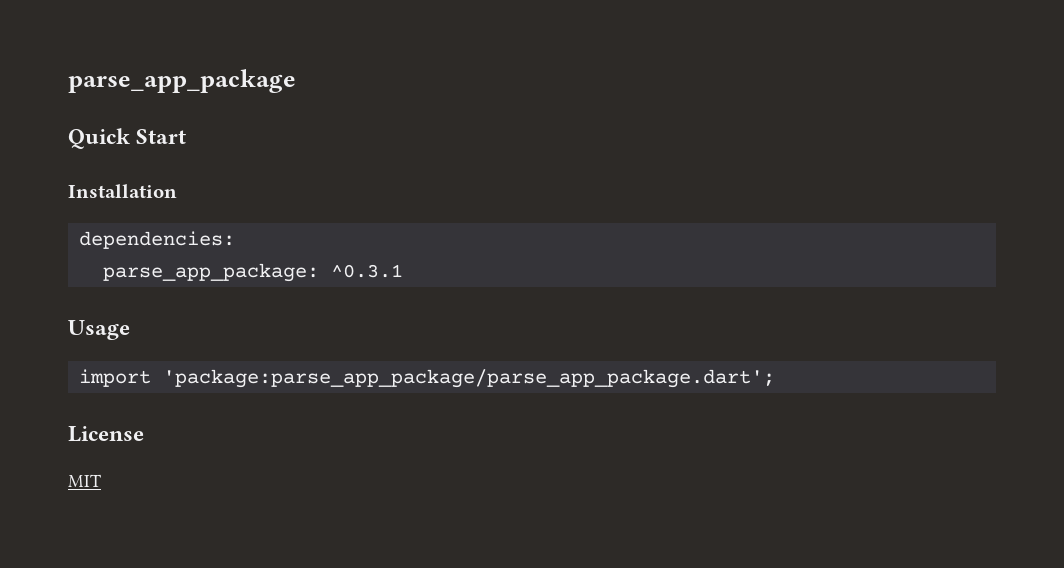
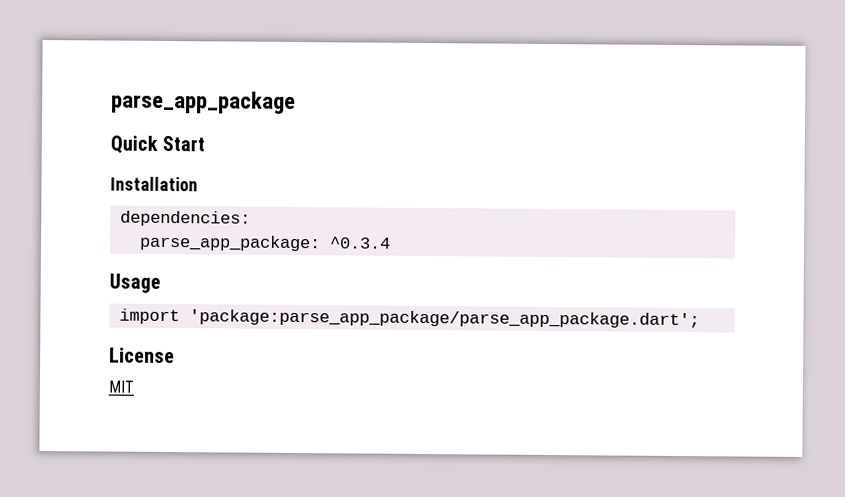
[331,264,404,278] ^0.3.1 -> [328,236,391,249] ^0.3.4

